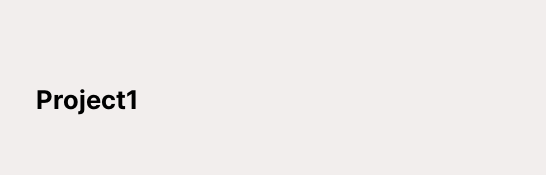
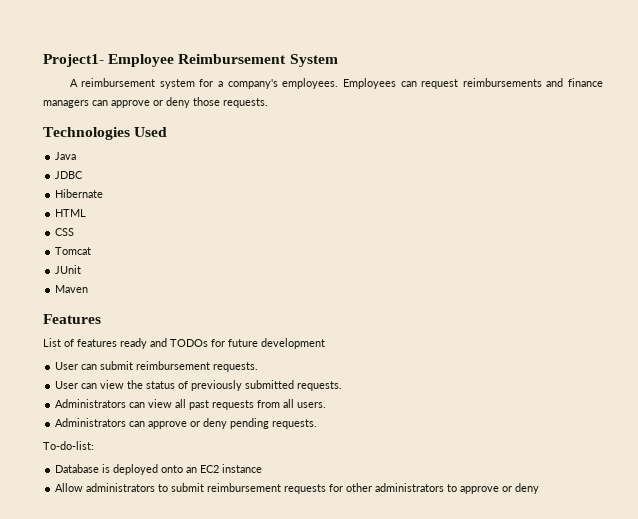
[36,89,138,115] Project1 -> [43,54,338,67] [69,78,603,89] [43,97,268,108] [43,127,168,140] [55,152,77,160] [55,171,84,179] [55,189,104,198] [55,209,87,217] [55,228,75,236] [55,247,92,255] [55,265,82,274] [55,285,89,293] [43,314,101,324] [43,338,325,349] [55,361,259,372] [55,380,343,391] [55,399,327,410] [55,418,318,429] [43,441,94,450] [55,464,263,475] [55,483,540,494] Project1- Employee Reimbursement System // A reimbursement system for a company's employees. Employees can request reimbursements and finance managers can approve or deny those requests. // Technologies Used // Java // JDBC // Hibernate // HTML // CSS // Tomcat // JUnit // Maven // Features // List of features ready and TODOs for future development // User can submit reimbursement requests. // User can view the status of previously submitted requests. // Administrators can view all past requests from all users. // Administrators can approve or deny pending requests. // To-do-list: // Database is deployed onto an EC2 instance // Allow administrators to submit reimbursement requests for other administrators to approve or deny

